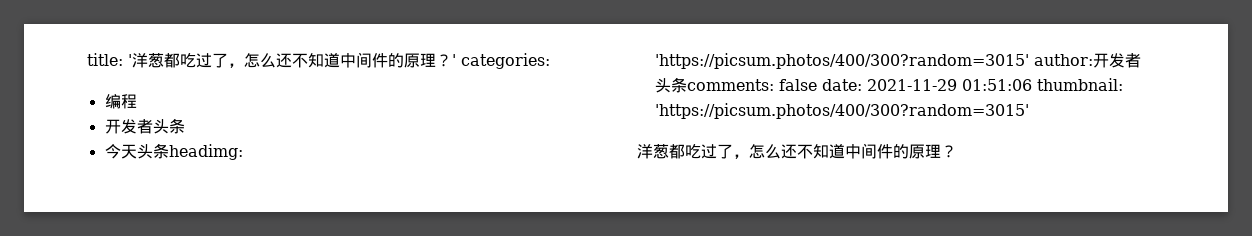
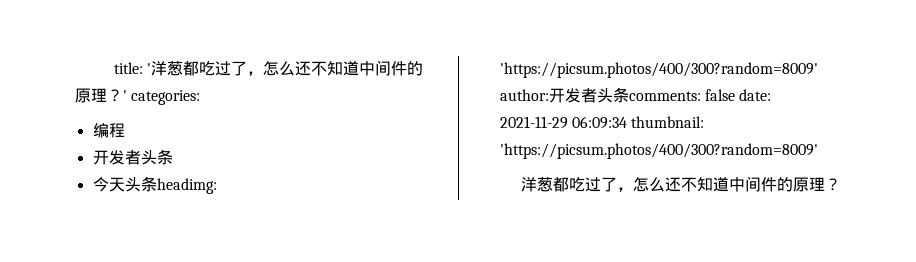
[654,53,1029,69] 'https://picsum.photos/400/300?random=3015' -> [499,62,818,78] 'https://picsum.photos/400/300?random=8009'
[961,78,1123,91] [654,103,1029,119] 01:51:06 thumbnail: 'https://picsum.photos/400/300?random=3015' -> [571,116,705,129] [499,143,818,159] 06:09:34 thumbnail: 'https://picsum.photos/400/300?random=8009'

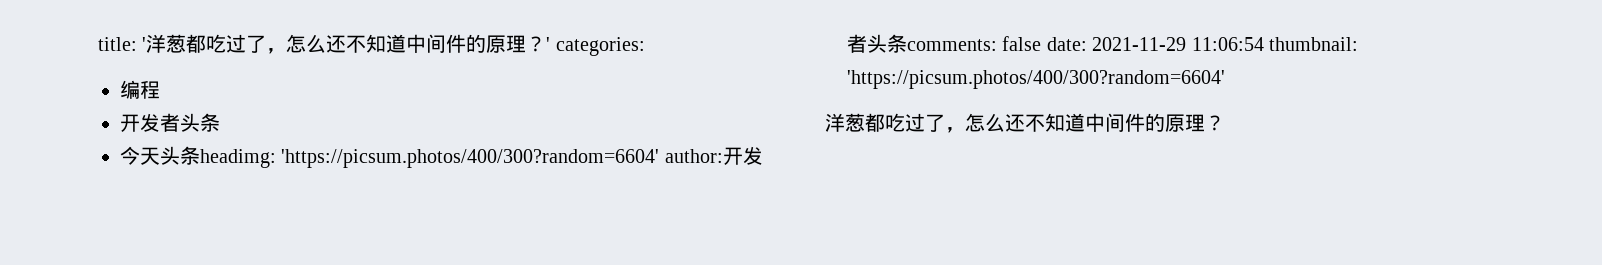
[499,62,818,78] 'https://picsum.photos/400/300?random=8009' -> [281,149,660,168] 'https://picsum.photos/400/300?random=6604'
[571,116,705,129] [499,143,818,159] 06:09:34 thumbnail: 'https://picsum.photos/400/300?random=8009' -> [1191,37,1358,51] [847,70,1225,89] 11:06:54 thumbnail: 'https://picsum.photos/400/300?random=6604'

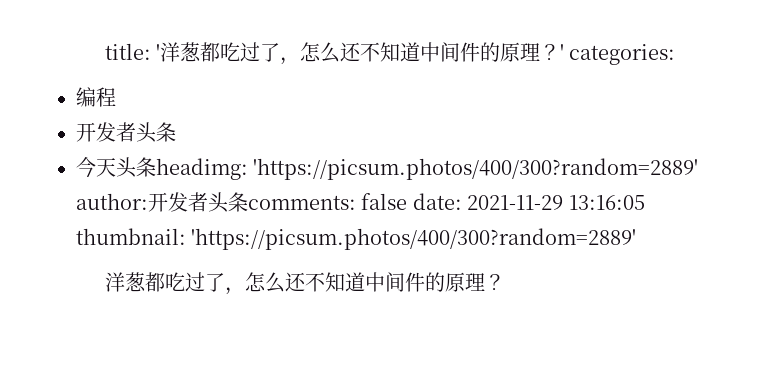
[281,149,660,168] 'https://picsum.photos/400/300?random=6604' -> [253,158,699,180] 'https://picsum.photos/400/300?random=2889'
[1191,37,1358,51] [847,70,1225,89] 11:06:54 thumbnail: 'https://picsum.photos/400/300?random=6604' -> [568,195,645,210] [76,228,637,250] 13:16:05 thumbnail: 'https://picsum.photos/400/300?random=2889'

